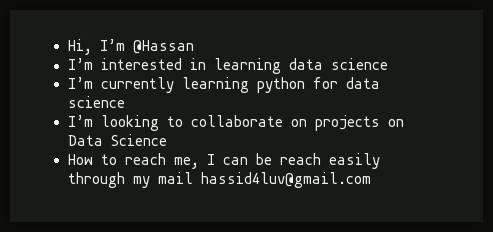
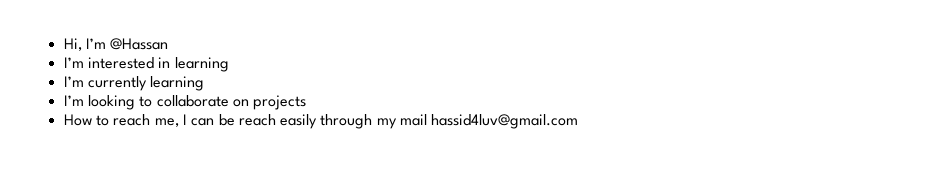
[288,58,388,70] data science -> (229, 64) none
[256,77,380,93] [67,96,125,108] python for data science -> (205, 83) none
[387,119,404,127] [67,134,167,146] on Data Science -> (307, 102) none

